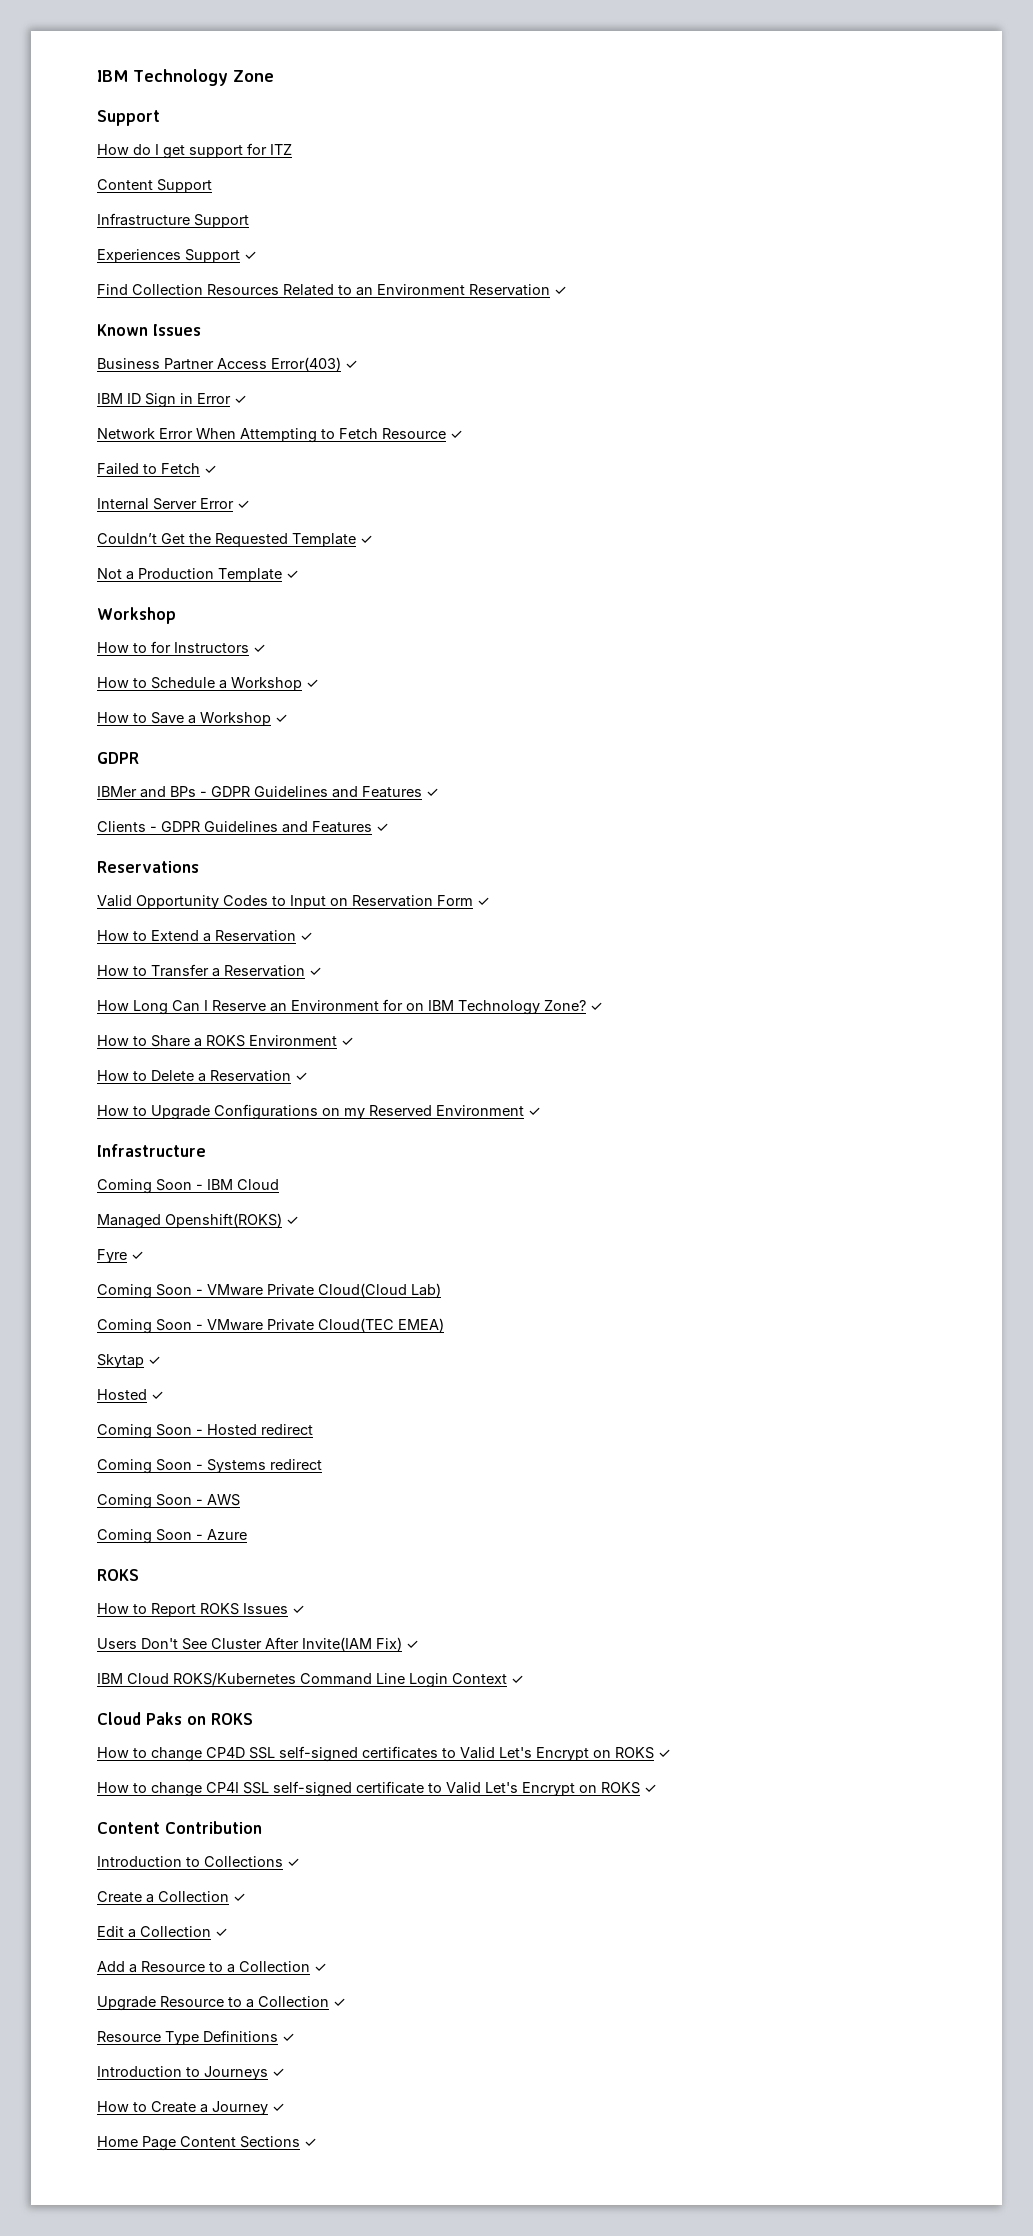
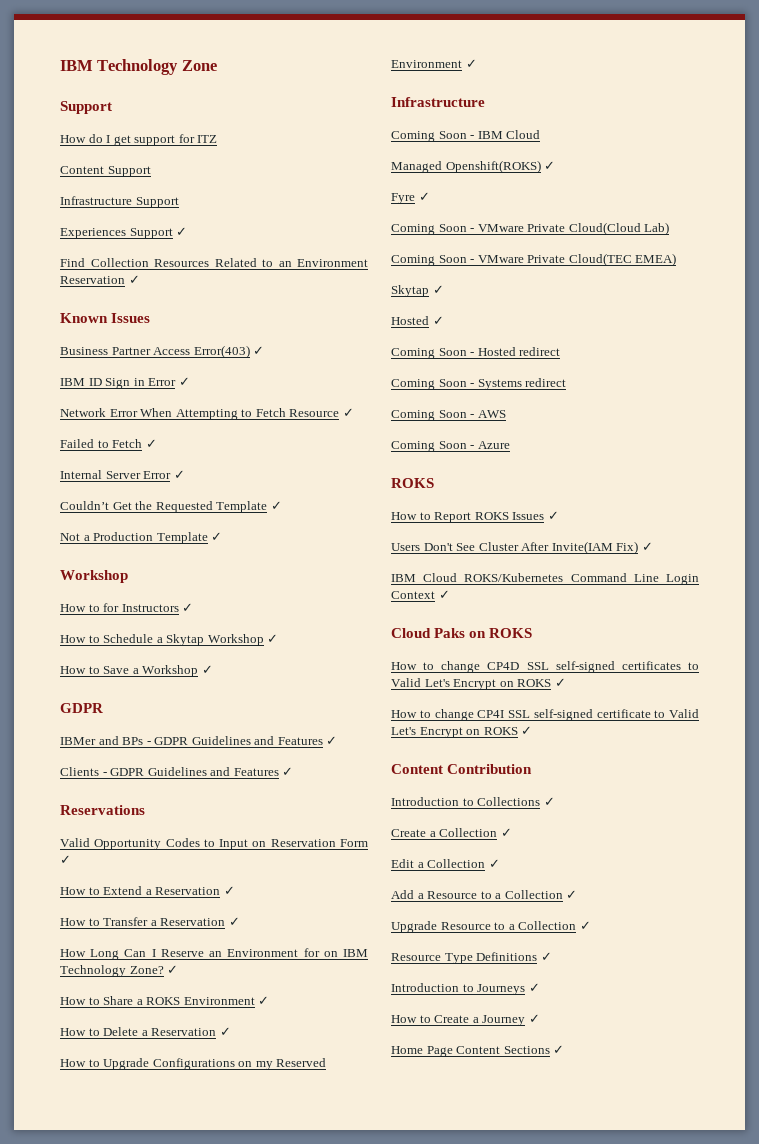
(227, 684) none -> [166,634,205,646] Skytap

